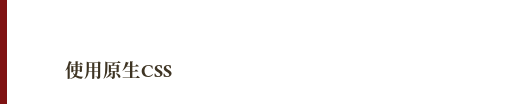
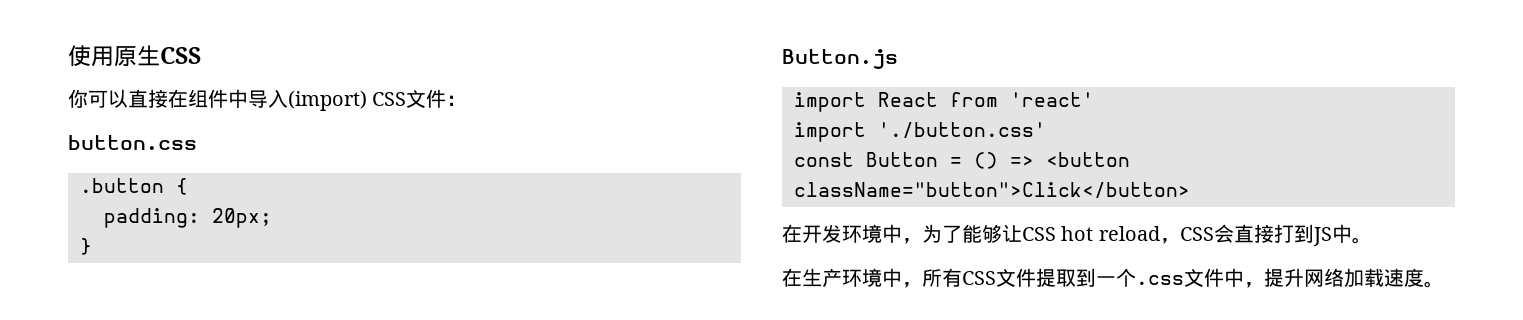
(172, 71) none -> [68,89,467,111] [68,135,197,150] [80,178,188,195] [104,208,272,228] [80,238,92,255] [782,49,898,69] [794,92,1094,112] [794,122,1046,142] [794,152,1130,169] [794,182,1190,198] [782,224,1372,246] [782,268,1444,288] // 你可以直接在组件中导入(import) CSS文件： // button.css // .button { // padding: 20px; // } // Button.js // import React from 'react' // import './button.css' // const Button = () => <button className="button">Click</button> // 在开发环境中，为了能够让CSS hot reload，CSS会直接打到JS中。 // 在生产环境中，所有CSS文件提取到一个.css文件中，提升网络加载速度。

